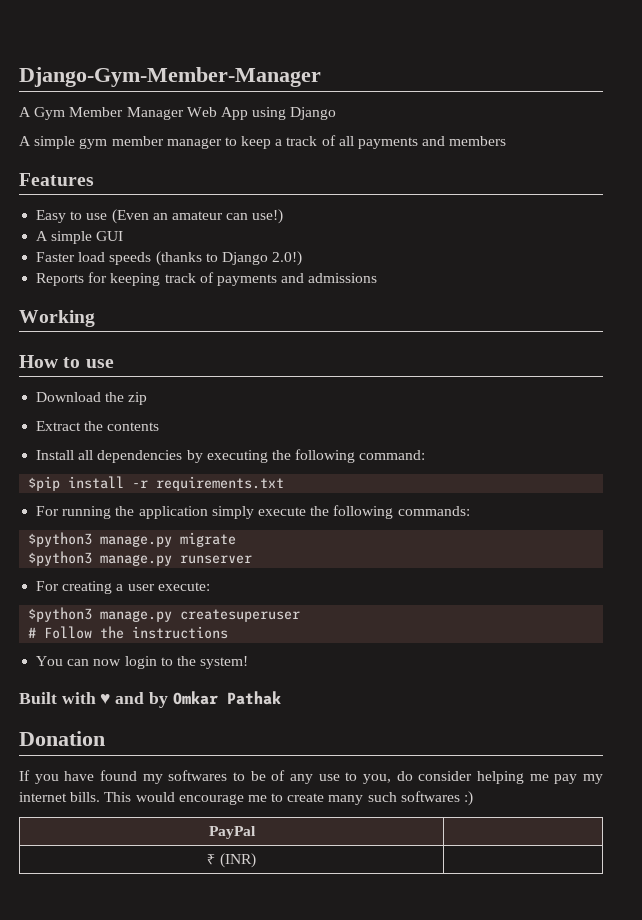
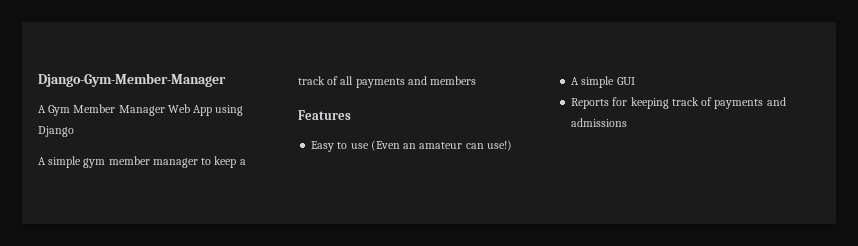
[36,251,303,266] // Faster load speeds (thanks to Django 2.0!) -> (635, 81) none
[19,310,95,327] [19,355,114,368] [36,392,148,405] [36,421,160,431] [36,449,426,463] [28,476,285,491] [36,505,470,519] [28,532,237,547] [28,551,253,566] [36,581,210,594] [28,607,301,622] [28,626,229,639] [36,656,249,669] [19,691,281,708] [19,731,105,746] [19,770,603,784] [19,791,474,806] [208,826,256,839] [207,853,256,868] // Working // How to use // Download the zip // Extract the contents // Install all dependencies by executing the following command: // $pip install -r requirements.txt // For running the application simply execute the following commands: // $python3 manage.py migrate // $python3 manage.py runserver // For creating a user execute: // $python3 manage.py createsuperuser // # Follow the instructions // You can now login to the system! // Built with ♥ and by Omkar Pathak // Donation // If you have found my softwares to be of any use to you, do consider helping me pay my internet bills. This would encourage me to create many such softwares :) // PayPal | // ₹ (INR) | -> (628, 122) none

